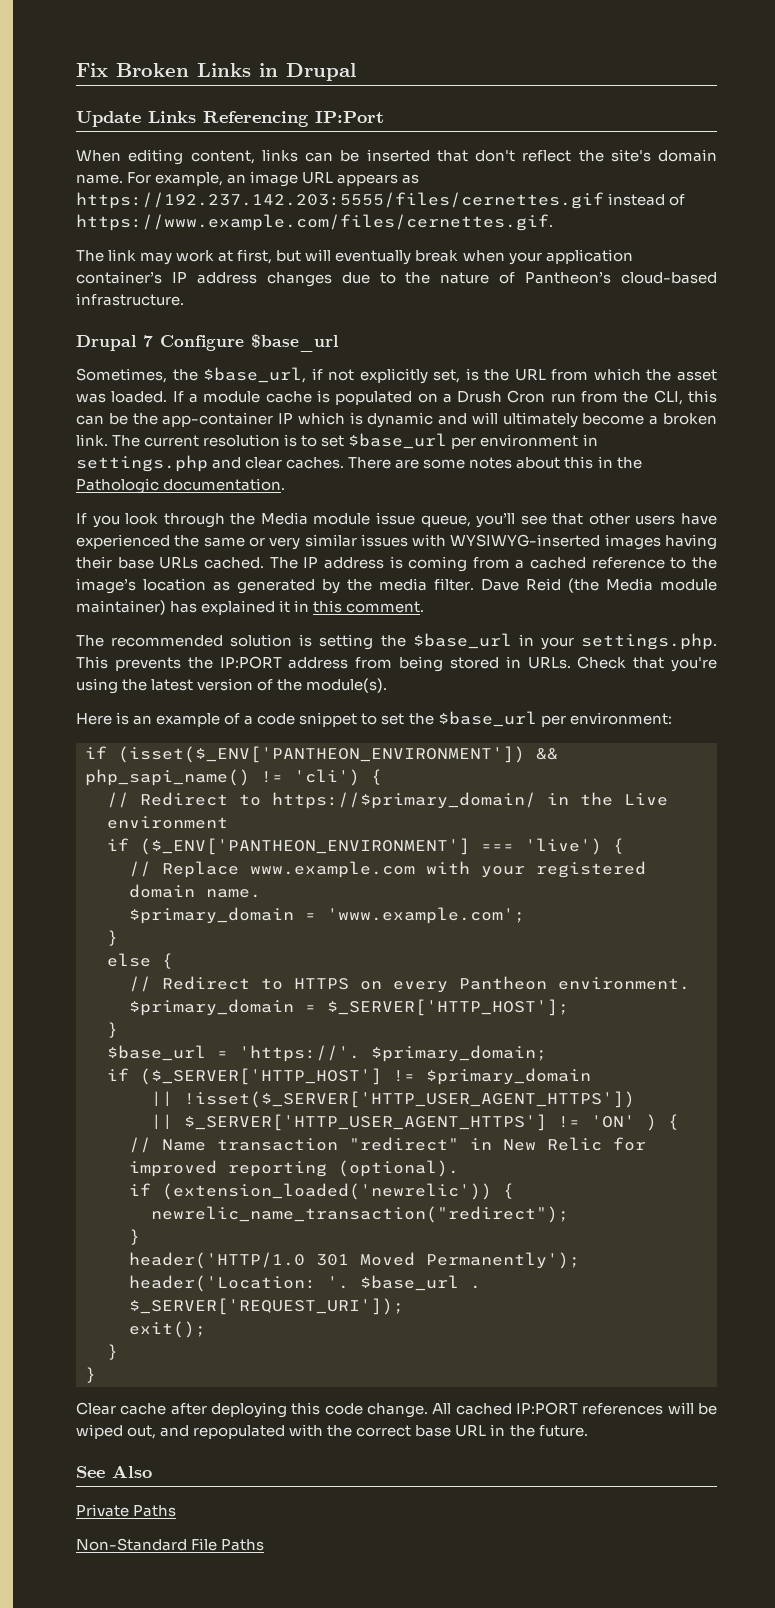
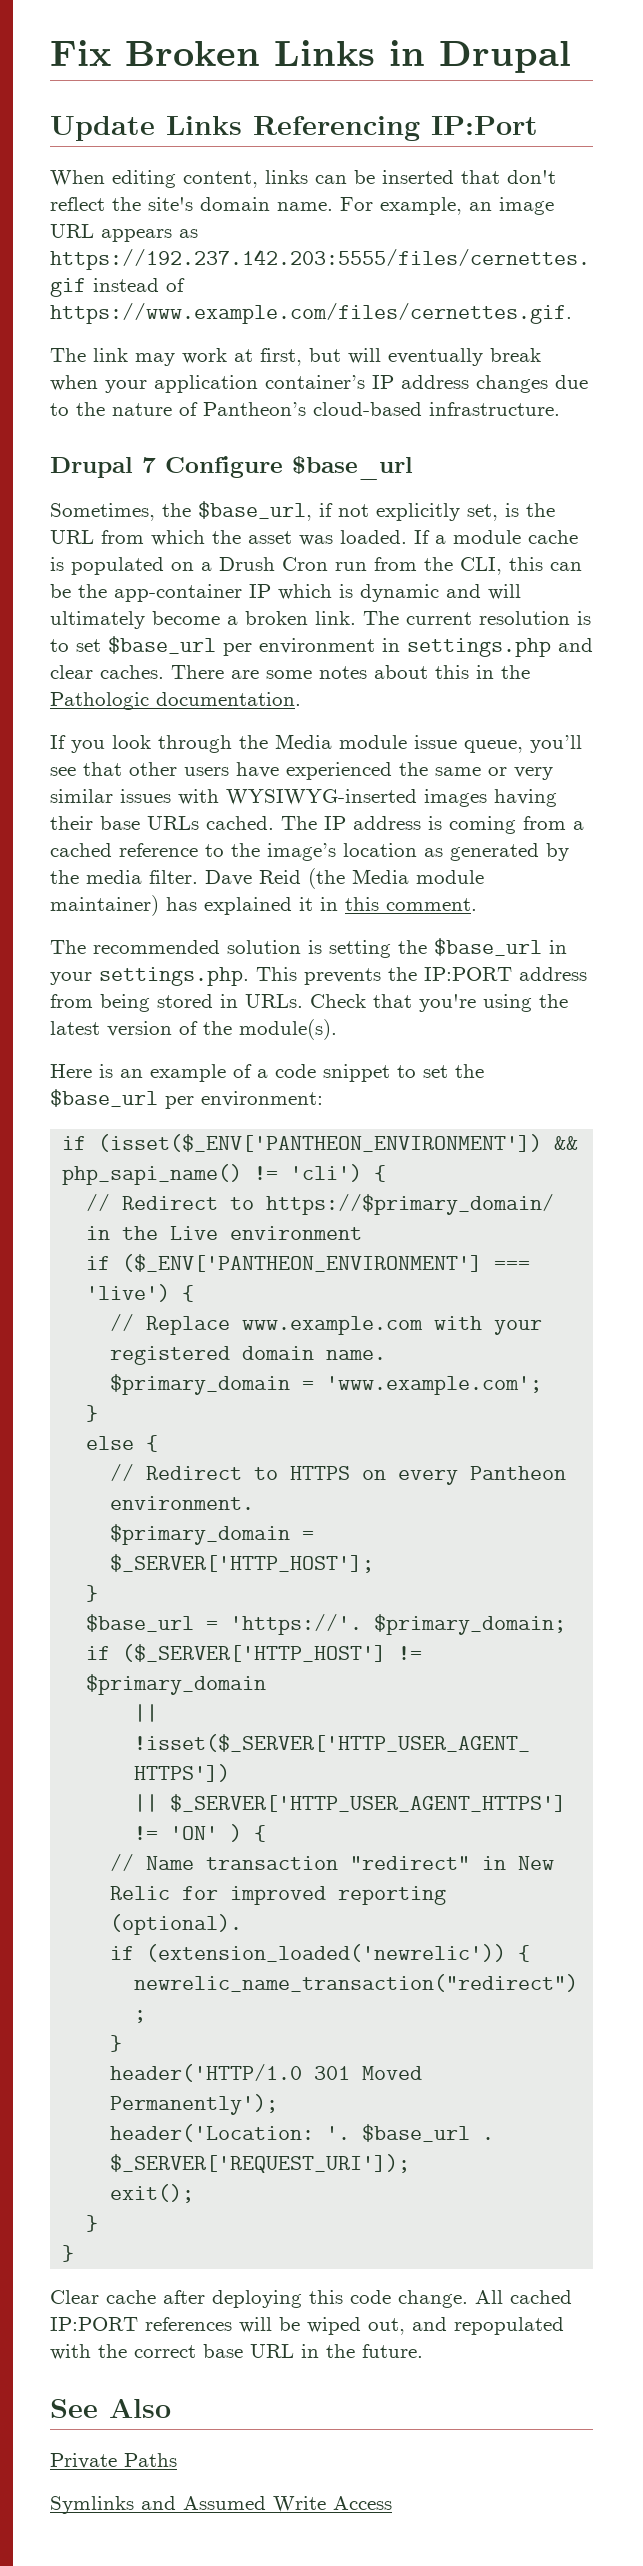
[76,1538,265,1551] Non-Standard File Paths -> [50,2496,392,2514] Symlinks and Assumed Write Access

